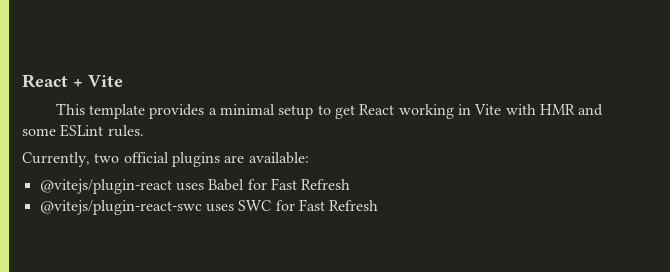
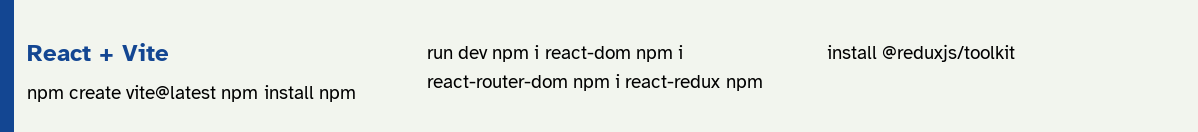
[55,103,604,119] [22,124,144,137] [22,152,309,167] [39,178,351,194] [39,199,379,215] This template provides a minimal setup to get React working in Vite with HMR and some ESLint rules. // Currently, two official plugins are available: // @vitejs/plugin-react uses Babel for Fast Refresh // @vitejs/plugin-react-swc uses SWC for Fast Refresh -> [27,85,356,102] [427,45,683,62] [427,74,763,91] [827,44,1016,62] npm create vite@latest npm install npm run dev npm i react-dom npm i react-router-dom npm i react-redux npm install @reduxjs/toolkit

